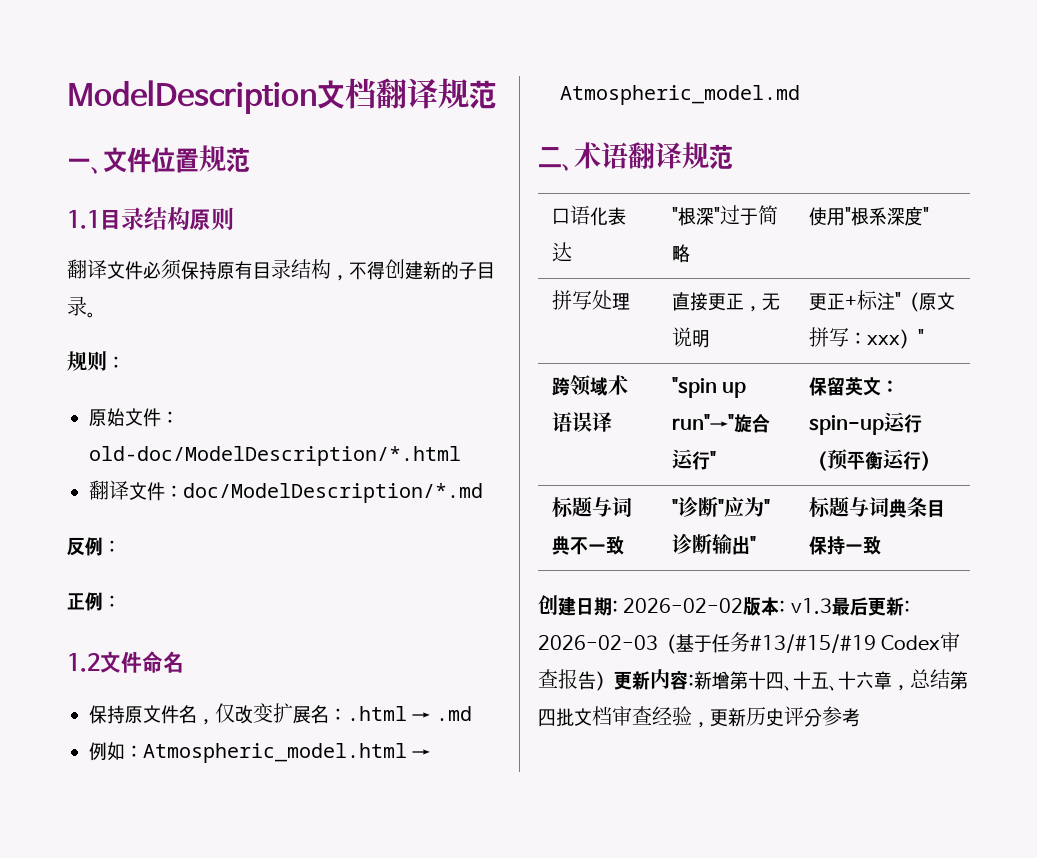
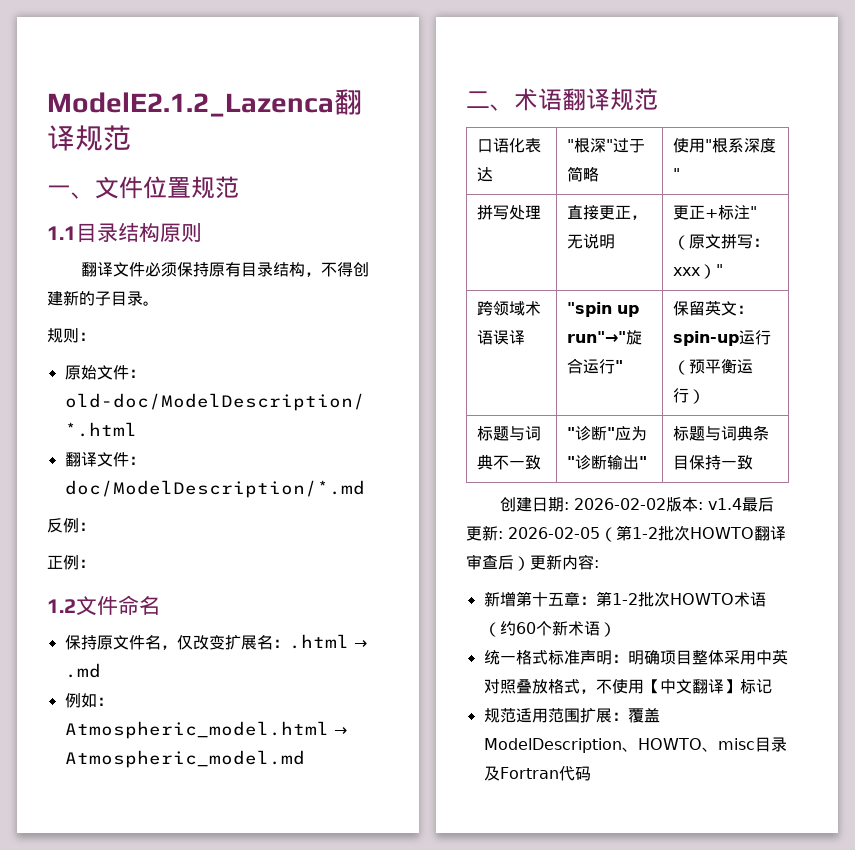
[67,78,376,114] ModelDescription文档 -> [47,92,334,117] ModelE2.1.2_Lazenca
[790,598,832,614] v1.3 -> [707,498,742,510] v1.4
[538,632,961,654] [538,669,596,690] 2026-02-03（基于任务#13/#15/#19 Codex审查报告 -> [508,525,786,542] [466,554,514,570] 2026-02-05（第1-2批次HOWTO翻译审查后
(694, 680) none -> (599, 564) //
[766,669,968,691] [538,706,860,728] 四、十五、十六章，总结第四批文档审查经验，更新历史评分参考 -> [547,591,766,607] [483,620,616,637] [483,650,788,665] [483,679,772,694] [483,708,660,723] [483,737,787,753] [483,766,591,781] 五章：第1-2批次HOWTO术语（约60个新术语） // 统一格式标准声明：明确项目整体采用中英对照叠放格式，不使用【中文翻译】标记 // 规范适用范围扩展：覆盖ModelDescription、HOWTO、misc目录及Fortran代码

